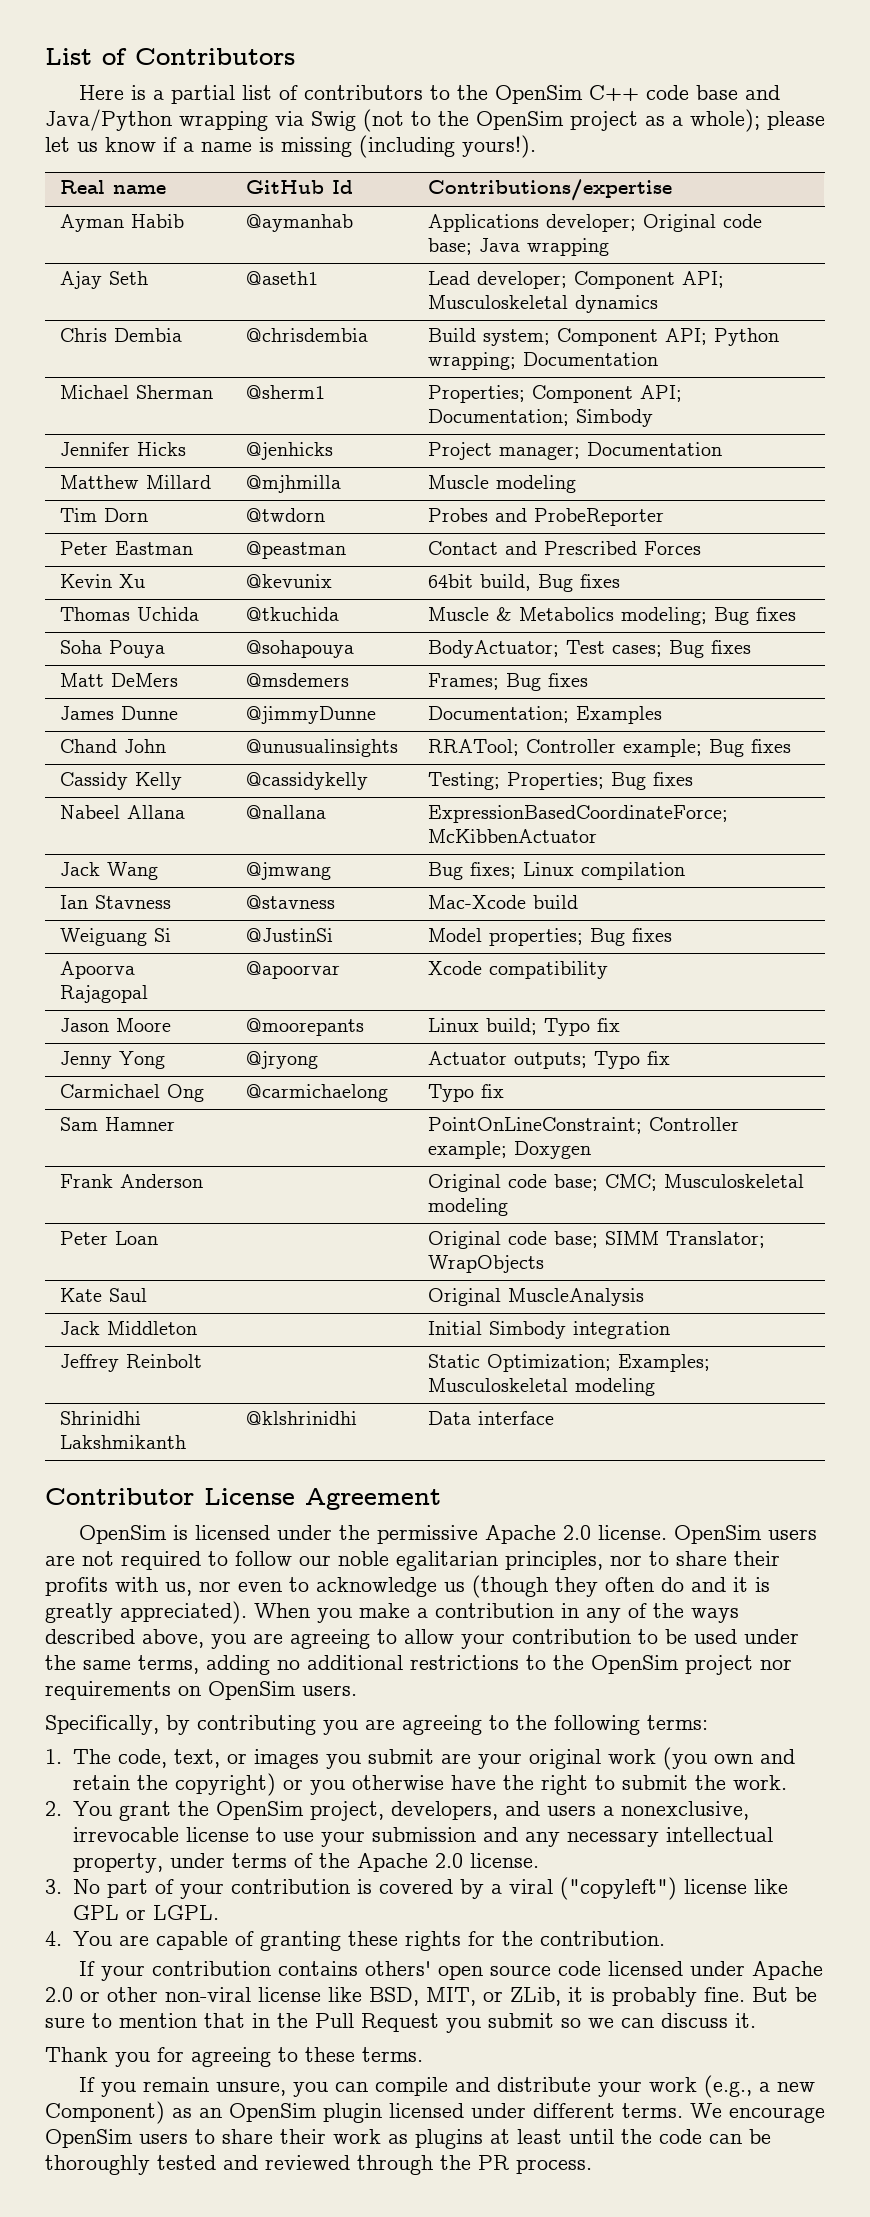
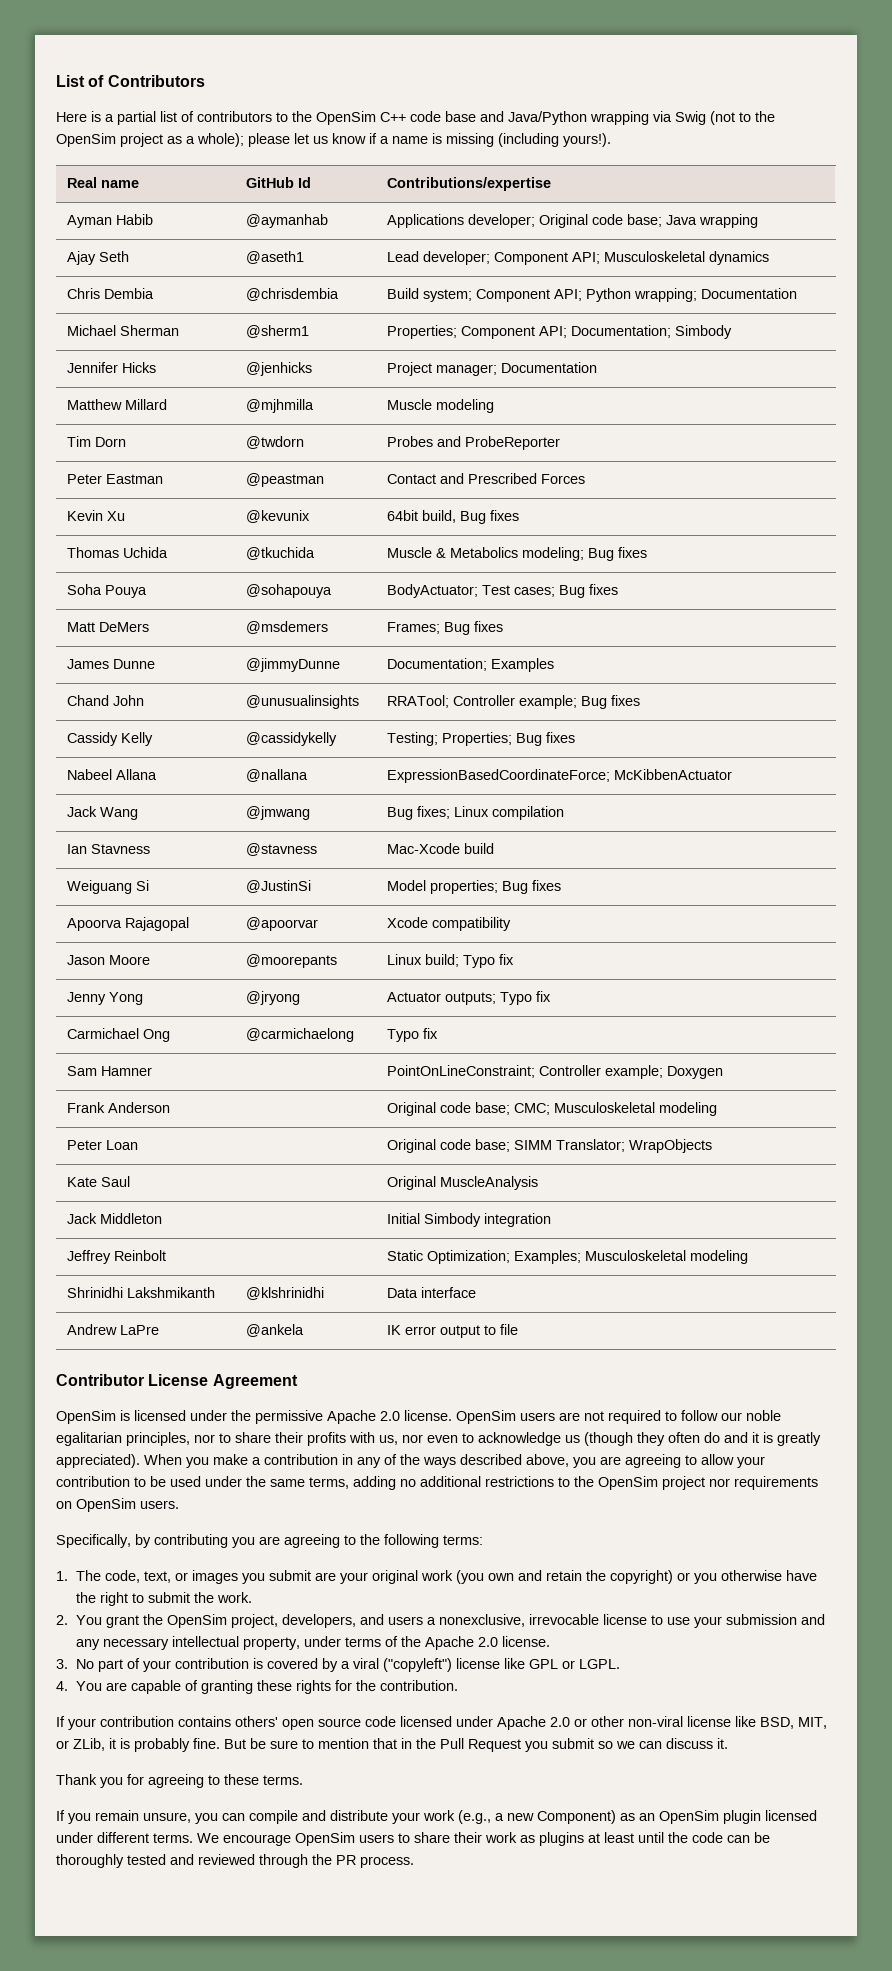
(554, 1418) none -> [66,1324,159,1335] [245,1324,304,1337] [386,1324,518,1338] // Andrew LaPre | @ankela | IK error output to file

